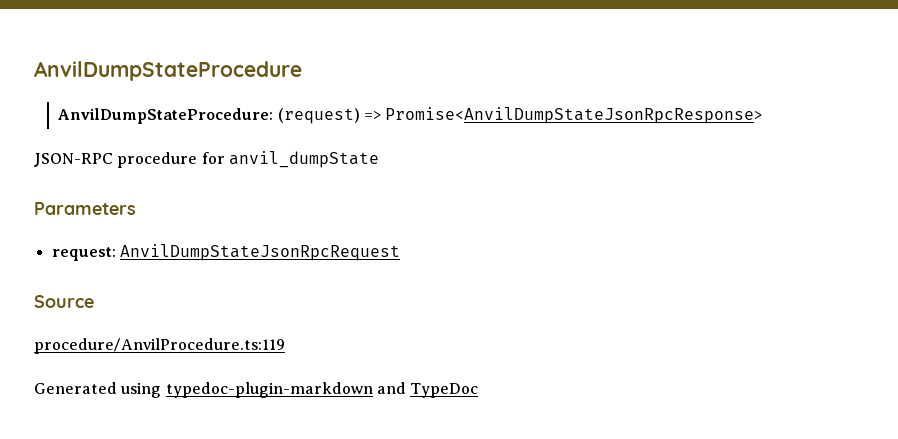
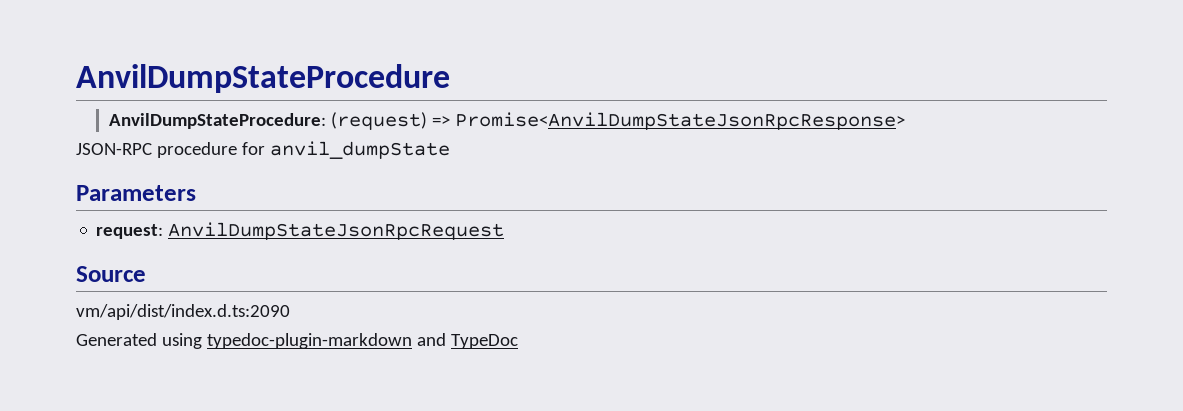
[34,338,285,354] procedure/AnvilProcedure.ts:119 -> [76,304,290,320] vm/api/dist/index.d.ts:2090

